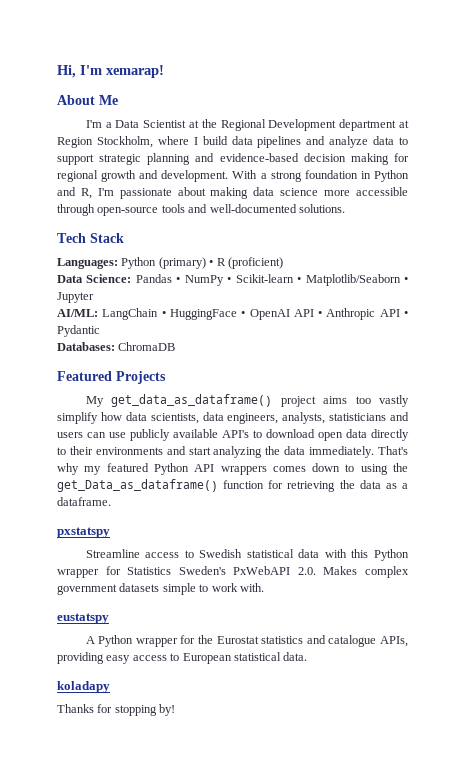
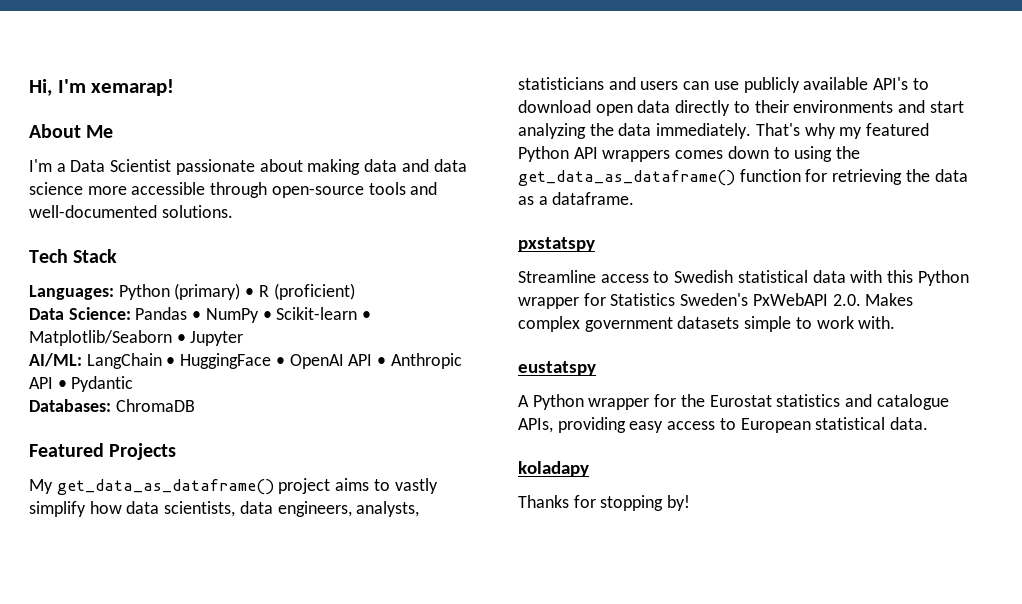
[188,119,410,131] [57,136,408,148] [57,153,409,165] [57,170,409,182] [57,187,114,199] at the Regional Development department at Region Stockholm, where I build data pipelines and analyze data to support strategic planning and evidence-based decision making for regional growth and development. With a strong foundation in Python and R, I'm -> (172, 165) none
(275, 191) none -> [401,159,467,172] and data
[355,396,371,404] too -> [373,479,390,491] to
[57,479,218,492] get_Data_as_dataframe() -> [518,170,735,186] get_data_as_dataframe()

